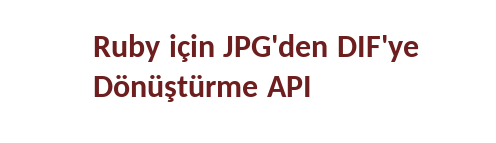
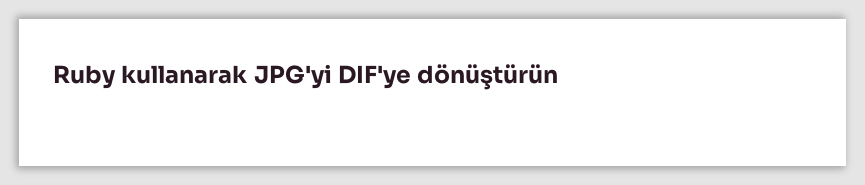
[168,34,419,62] [93,75,312,102] için JPG'den DIF'ye Dönüştürme API -> [121,64,559,90] kullanarak JPG'yi DIF'ye dönüştürün

